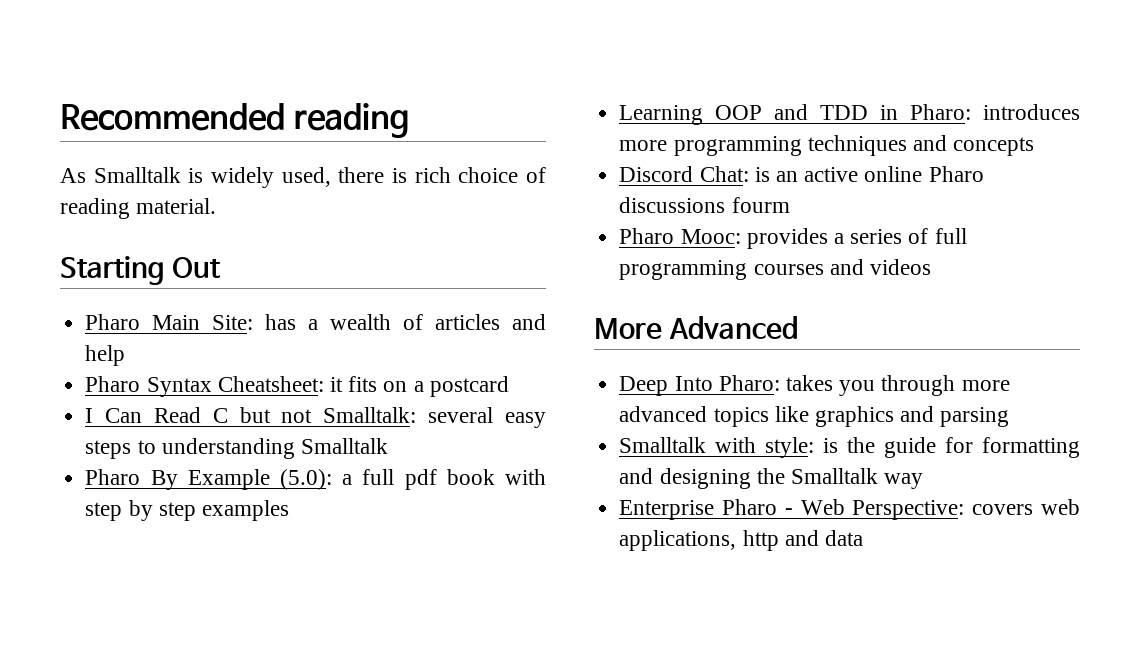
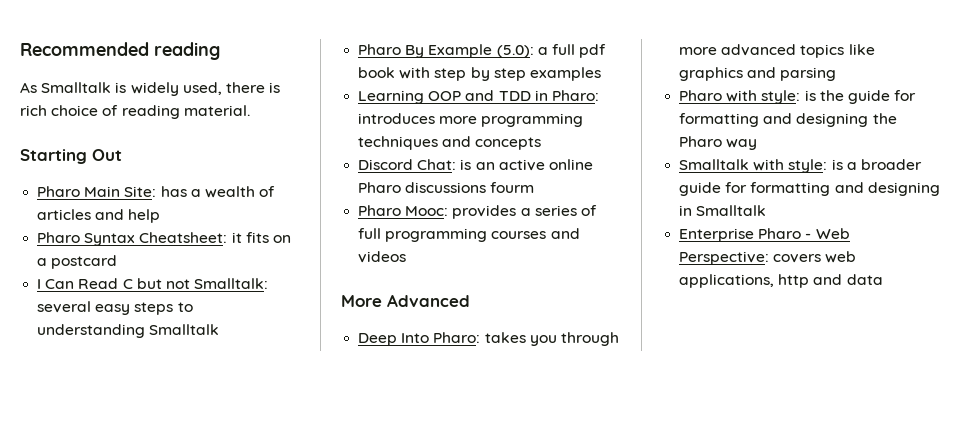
[619,437,707,453] Smalltalk -> [679,90,723,101] Pharo
[790,468,924,489] Smalltalk way -> [679,136,758,150] [679,159,922,173] [679,182,940,196] [679,205,767,216] Pharo way // Smalltalk with style: is a broader guide for formatting and designing in Smalltalk

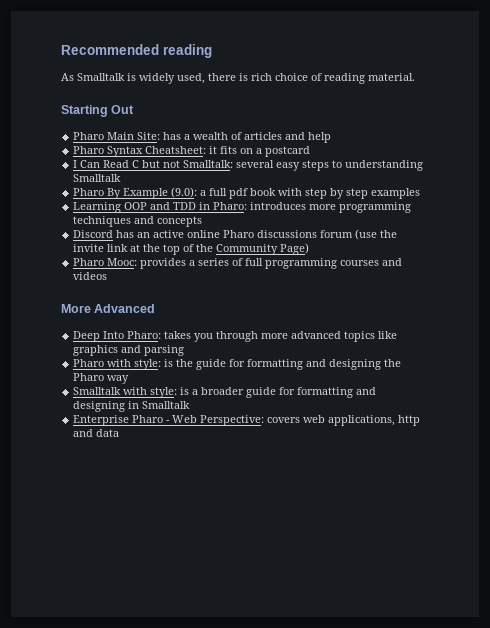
[496,45,534,58] (5.0): -> [171,187,198,198] (9.0):
[417,159,472,170] Chat: is -> [116,230,135,238] has
[490,182,535,193] fourm -> [320,229,398,240] [73,243,310,255] forum (use the invite link at the top of the Community Page)

